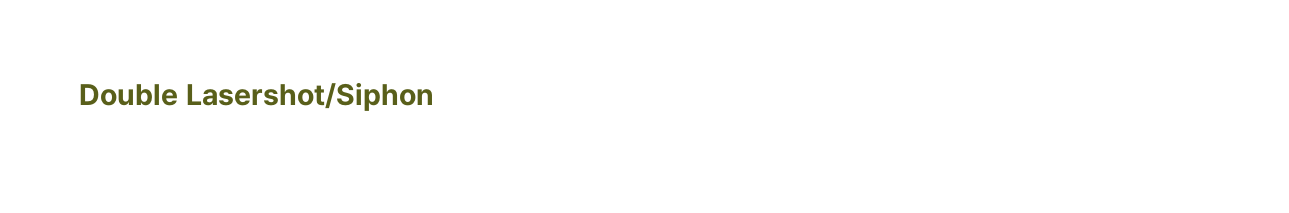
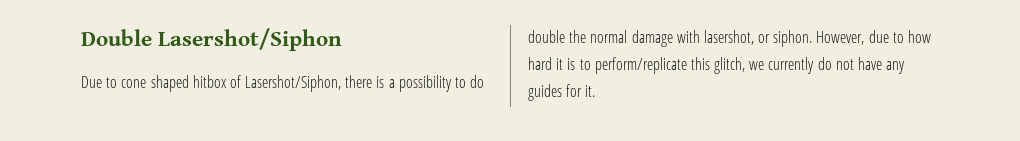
(434, 96) none -> [81,75,485,92] [528,30,932,47] [528,57,906,74] [528,84,596,101] // Due to cone shaped hitbox of Lasershot/Siphon, there is a possibility to do double the normal damage with lasershot, or siphon. However, due to how hard it is to perform/replicate this glitch, we currently do not have any guides for it.

